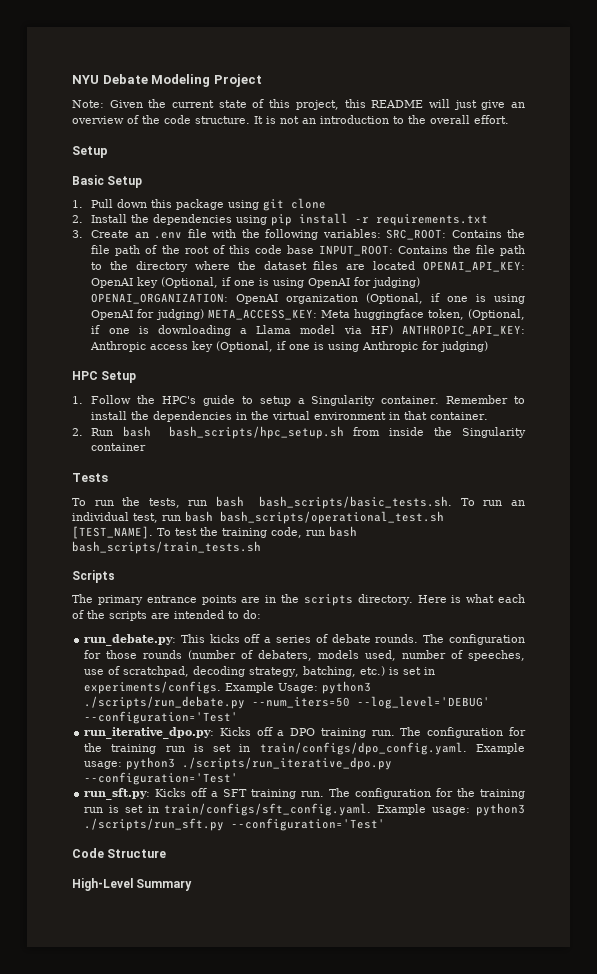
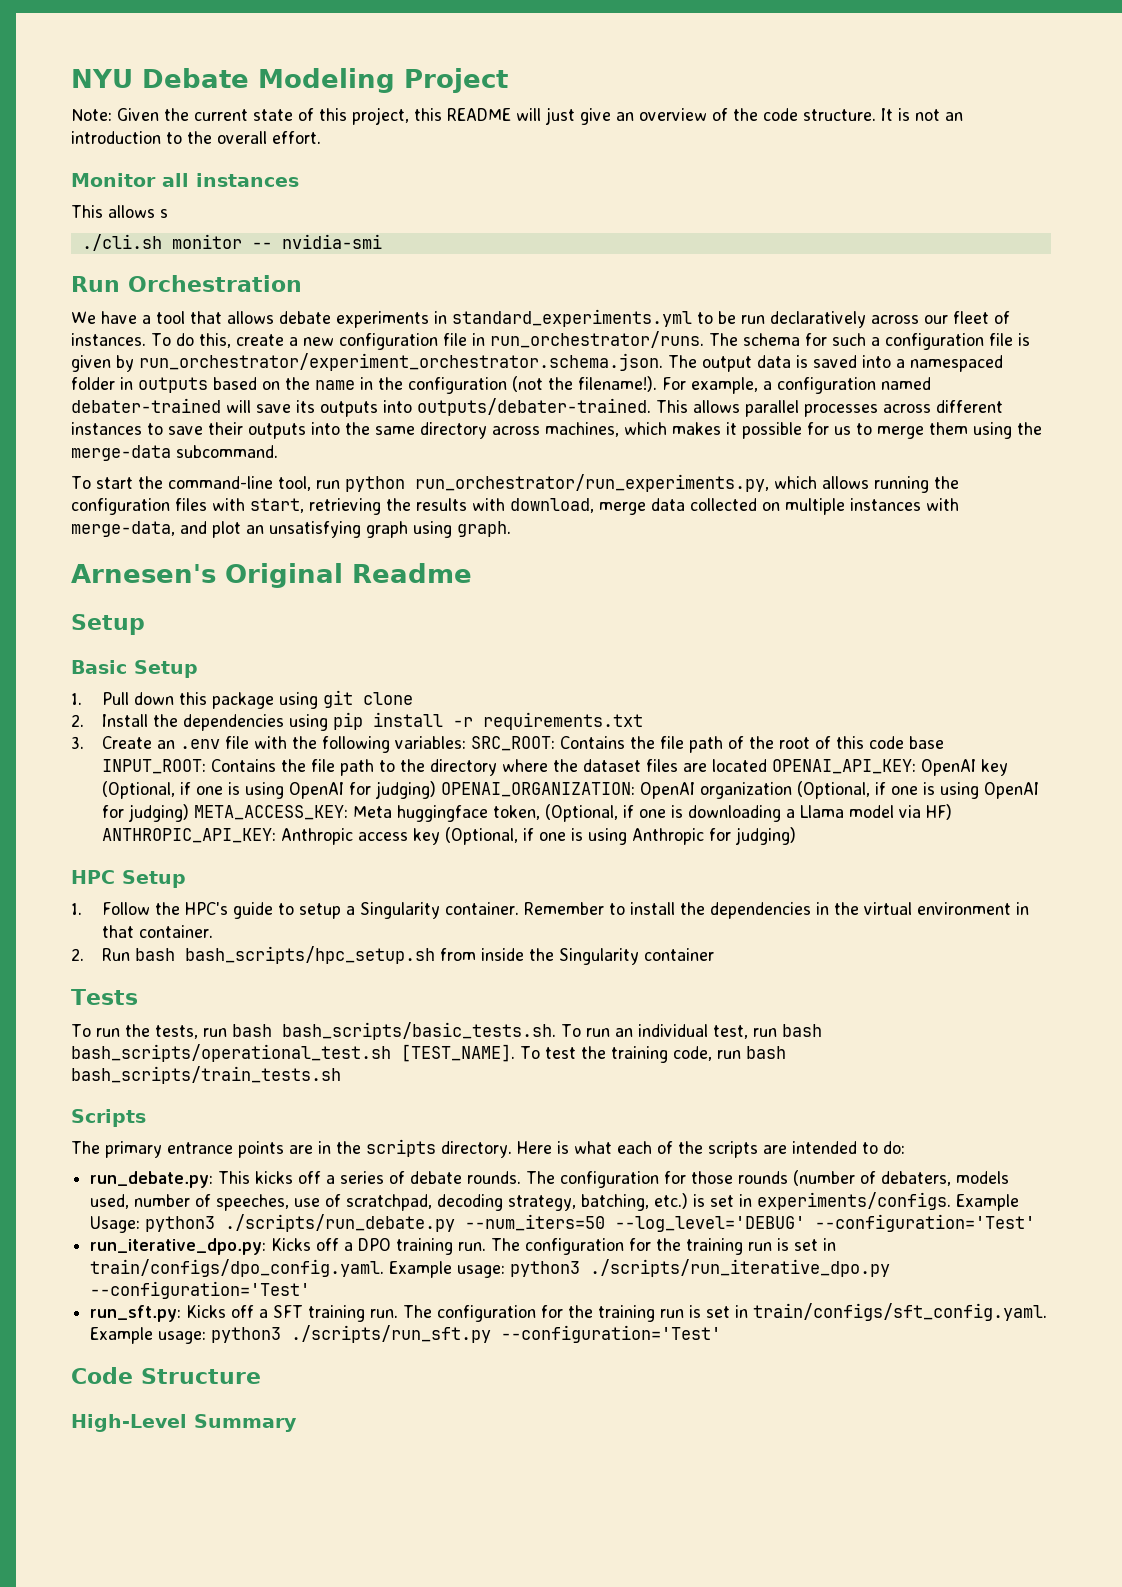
(509, 119) none -> [71,173,299,187] [71,205,168,218] [81,234,382,251] [71,275,302,292] [71,309,1010,328] [71,331,1030,350] [71,353,1003,372] [71,376,931,394] [71,398,1003,417] [71,422,1042,439] [71,445,278,461] [71,474,959,493] [71,498,959,515] [71,521,511,538] [71,563,472,588] // Monitor all instances // This allows s // ./cli.sh monitor -- nvidia-smi // Run Orchestration // We have a tool that allows debate experiments in standard_experiments.yml to be run declaratively across our fleet of instances. To do this, create a new configuration file in run_orchestrator/runs. The schema for such a configuration file is given by run_orchestrator/experiment_orchestrator.schema.json. The output data is saved into a namespaced folder in outputs based on the name in the configuration (not the filename!). For example, a configuration named debater-trained will save its outputs into outputs/debater-trained. This allows parallel processes across different instances to save their outputs into the same directory across machines, which makes it possible for us to merge them using the merge-data subcommand. // To start the command-line tool, run python run_orchestrator/run_experiments.py, which allows running the configuration files with start, retrieving the results with download, merge data collected on multiple instances with merge-data, and plot an unsatisfying graph using graph. // Arnesen's Original Readme

